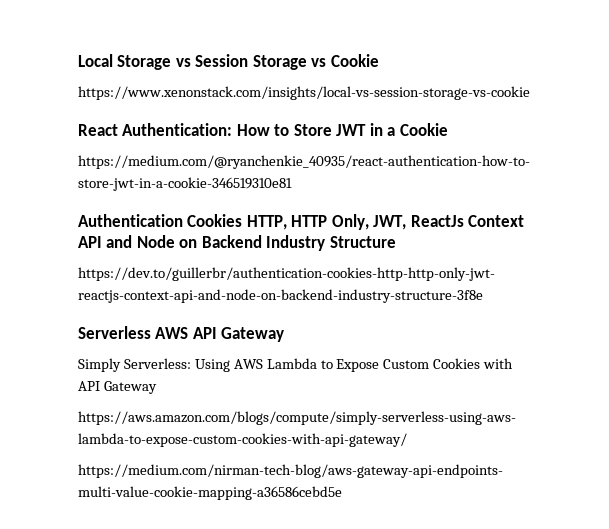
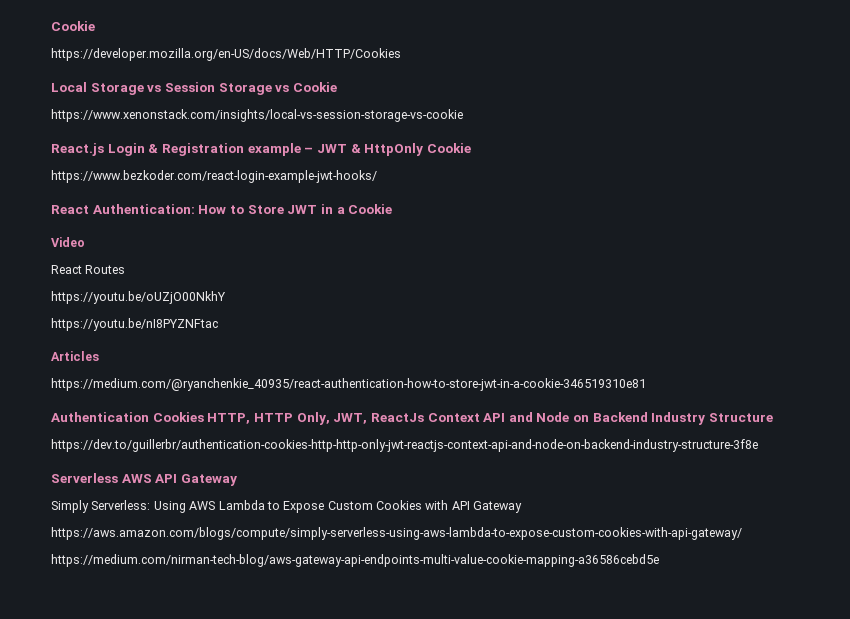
(78, 60) none -> [51,21,95,31] [51,48,401,61] Cookie // https://developer.mozilla.org/en-US/docs/Web/HTTP/Cookies //
(530, 93) none -> [51,143,471,156] [51,170,377,183] // React.js Login & Registration example – JWT & HttpOnly Cookie // https://www.bezkoder.com/react-login-example-jwt-hooks/
(448, 129) none -> [51,237,85,247] [51,265,126,274] [51,291,226,304] [51,318,218,331] [51,351,99,361] // Video // React Routes // https://youtu.be/oUZjO00NkhY // https://youtu.be/nI8PYZNFtac // Articles

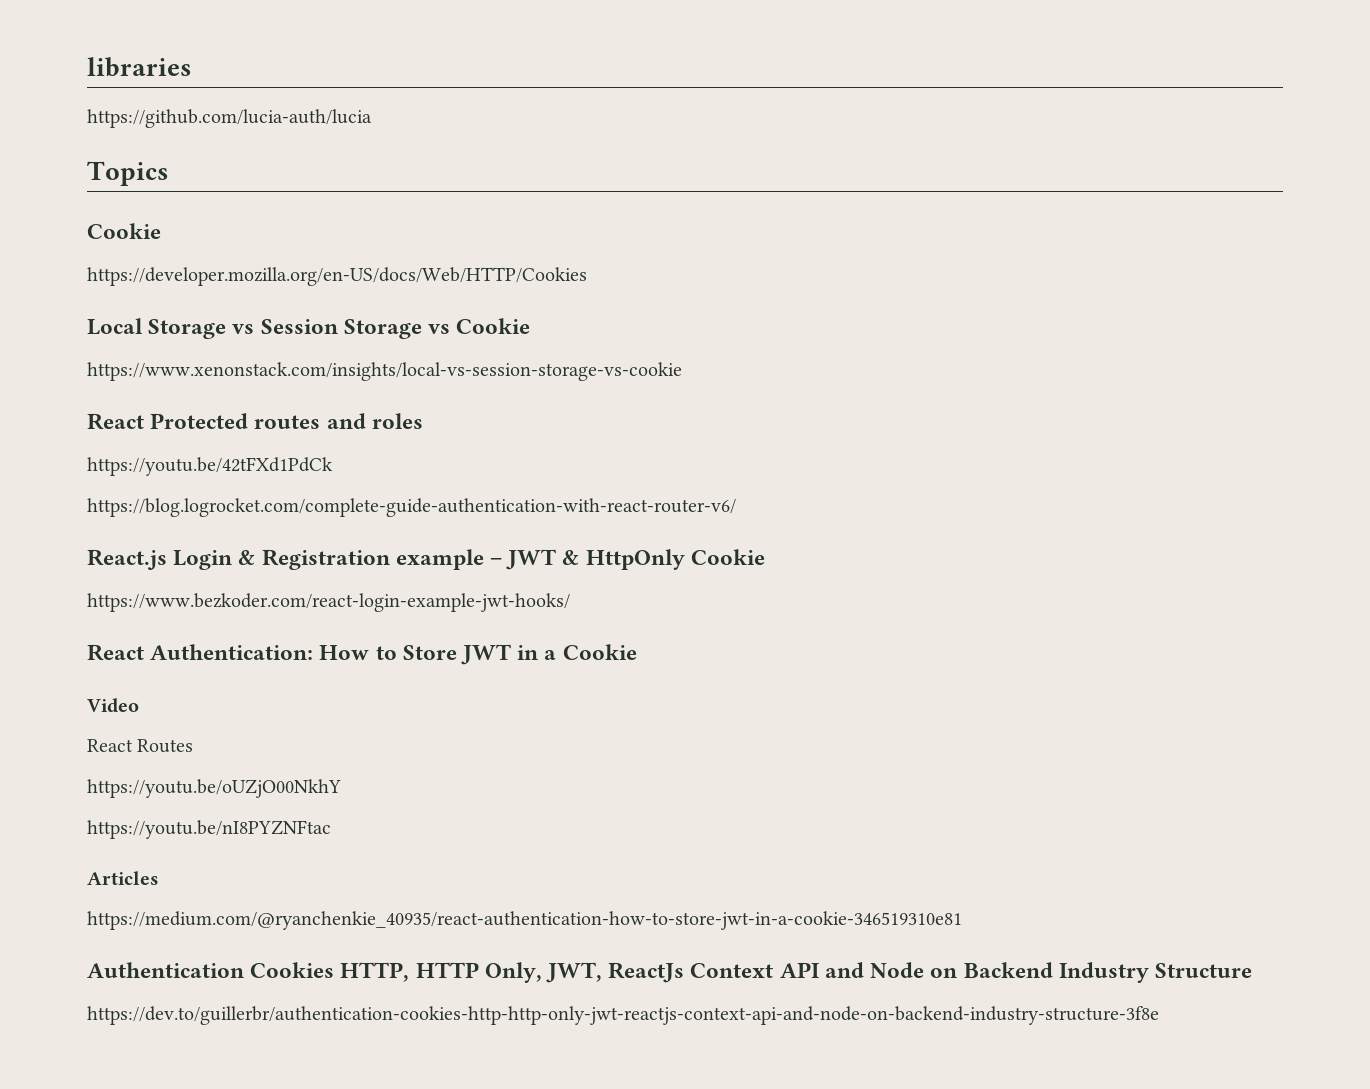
(51, 26) none -> [87,57,192,77] [87,109,372,128] [87,161,169,186] libraries // https://github.com/lucia-auth/lucia // Topics //
(463, 115) none -> [87,413,423,430] [87,457,333,476] [87,498,736,517] // React Protected routes and roles // https://youtu.be/42tFXd1PdCk // https://blog.logrocket.com/complete-guide-authentication-with-react-router-v6/
[51,473,237,486] [51,500,523,513] [51,527,742,540] [51,554,659,567] // Serverless AWS API Gateway // Simply Serverless: Using AWS Lambda to Expose Custom Cookies with API Gateway // https://aws.amazon.com/blogs/compute/simply-serverless-using-aws-lambda-to-expose-custom-cookies-with-api-gateway/ // https://medium.com/nirman-tech-blog/aws-gateway-api-endpoints-multi-value-cookie-mapping-a36586cebd5e -> (1159, 1015) none

